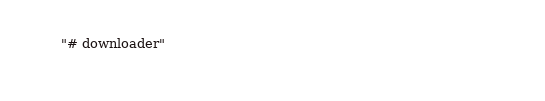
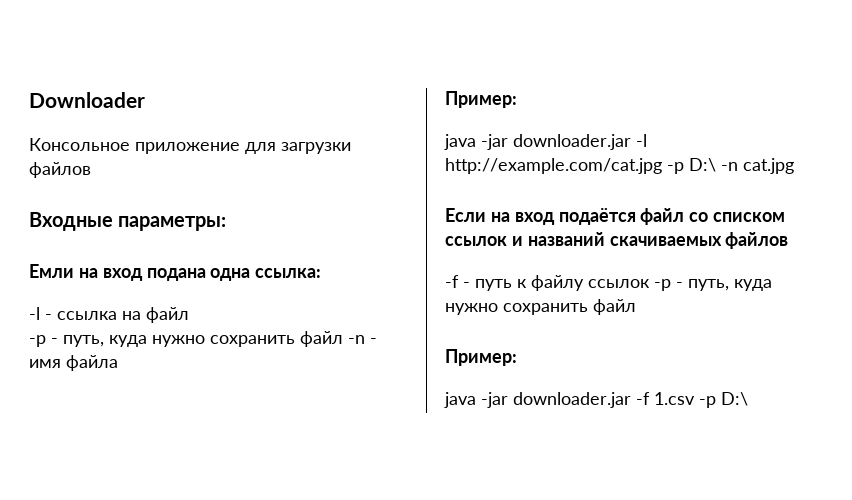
[61,38,165,48] "# downloader" -> [29,92,145,108] [29,138,351,154] [29,162,91,178] [29,212,227,231] [29,264,322,281] [29,307,189,323] [29,331,377,347] [29,355,118,371] [445,91,517,108] [444,134,647,150] [445,158,794,174] [445,208,786,225] [445,232,789,249] [445,275,772,291] [445,299,636,315] [445,349,517,366] [444,392,748,408] Downloader // Консольное приложение для загрузки файлов // Входные параметры: // Емли на вход подана одна ссылка: // -l - ссылка на файл // -p - путь, куда нужно сохранить файл -n - имя файла // Пример: // java -jar downloader.jar -l http://example.com/cat.jpg -p D:\ -n cat.jpg // Если на вход подаётся файл со списком ссылок и названий скачиваемых файлов // -f - путь к файлу ссылок -p - путь, куда нужно сохранить файл // Пример: // java -jar downloader.jar -f 1.csv -p D:\

